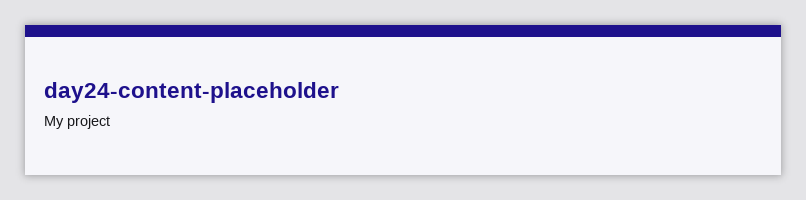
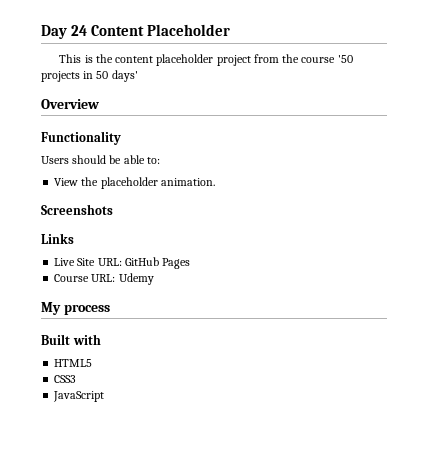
[44,82,339,103] [44,115,110,129] day24-content-placeholder // My project -> [41,24,231,39] [59,54,353,66] [41,70,138,82] [41,99,99,109] [41,131,121,145] [41,155,160,164] [54,177,215,189] [41,204,113,215] [41,233,74,244] [54,257,191,269] [54,273,154,285] [41,302,110,315] [41,334,101,345] [54,359,93,367] [54,375,77,383] [53,391,105,402] Day 24 Content Placeholder // This is the content placeholder project from the course '50 projects in 50 days' // Overview // Functionality // Users should be able to: // View the placeholder animation. // Screenshots // Links // Live Site URL: GitHub Pages // Course URL: Udemy // My process // Built with // HTML5 // CSS3 // JavaScript

